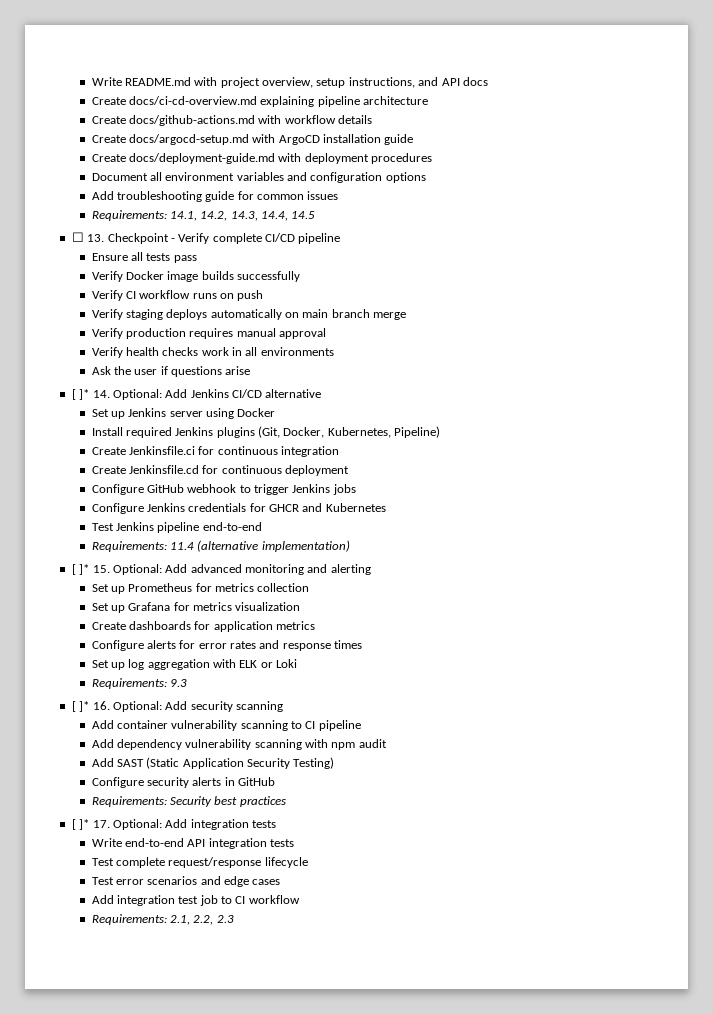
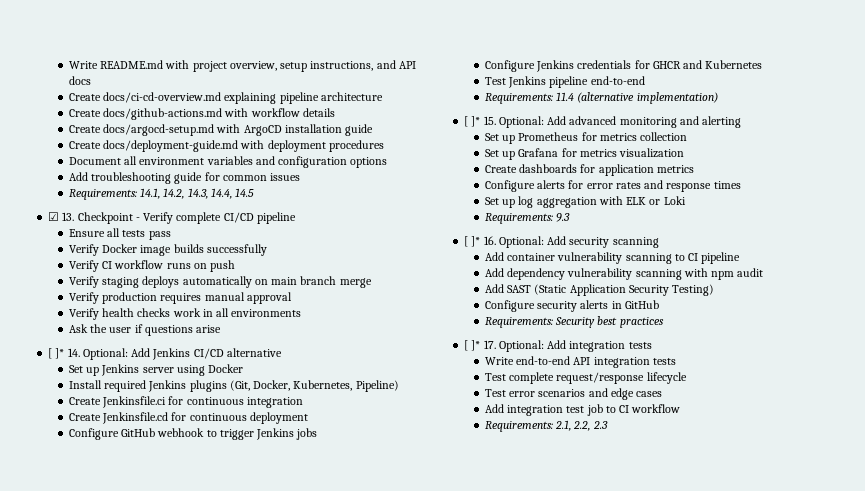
[71,232,84,242] ☐ -> [48,212,60,221] ☑

